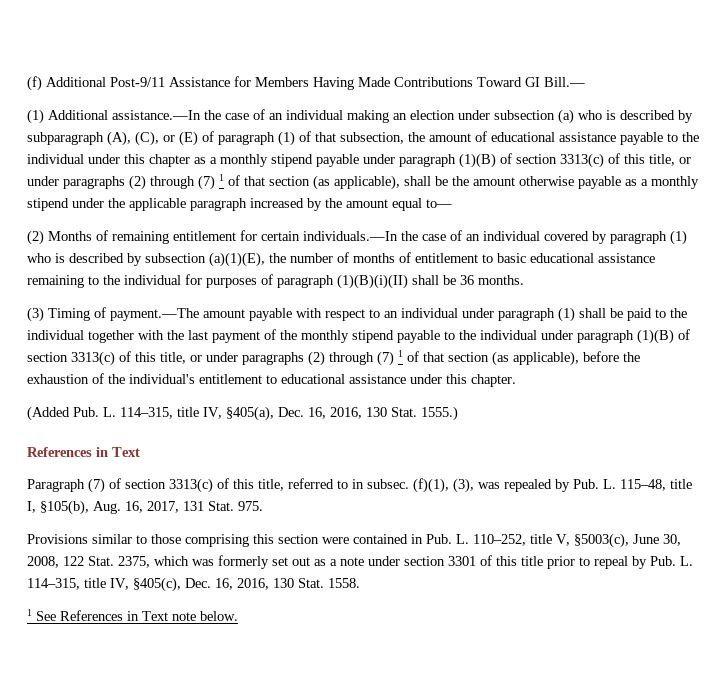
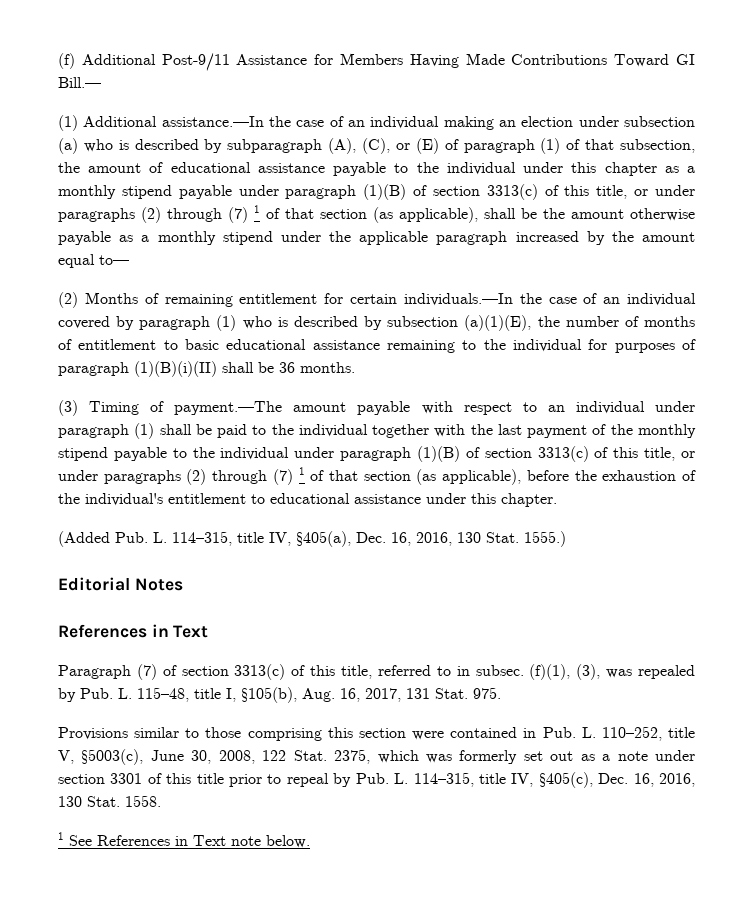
(458, 413) none -> [58,577,183,591] // Editorial Notes

